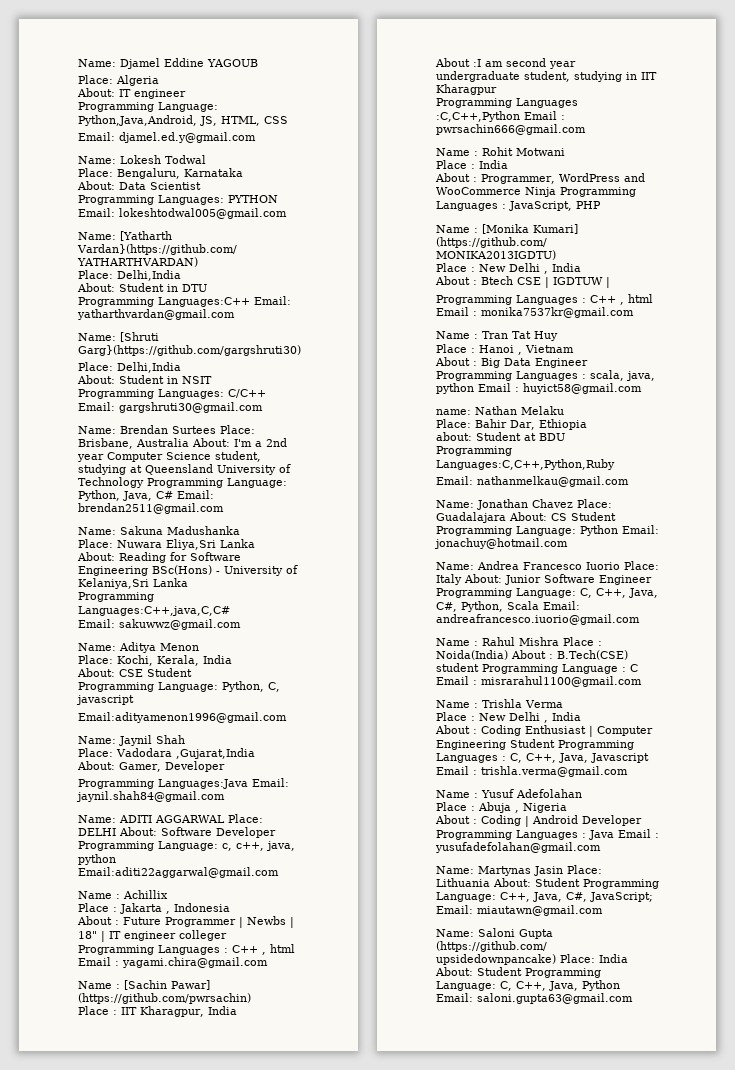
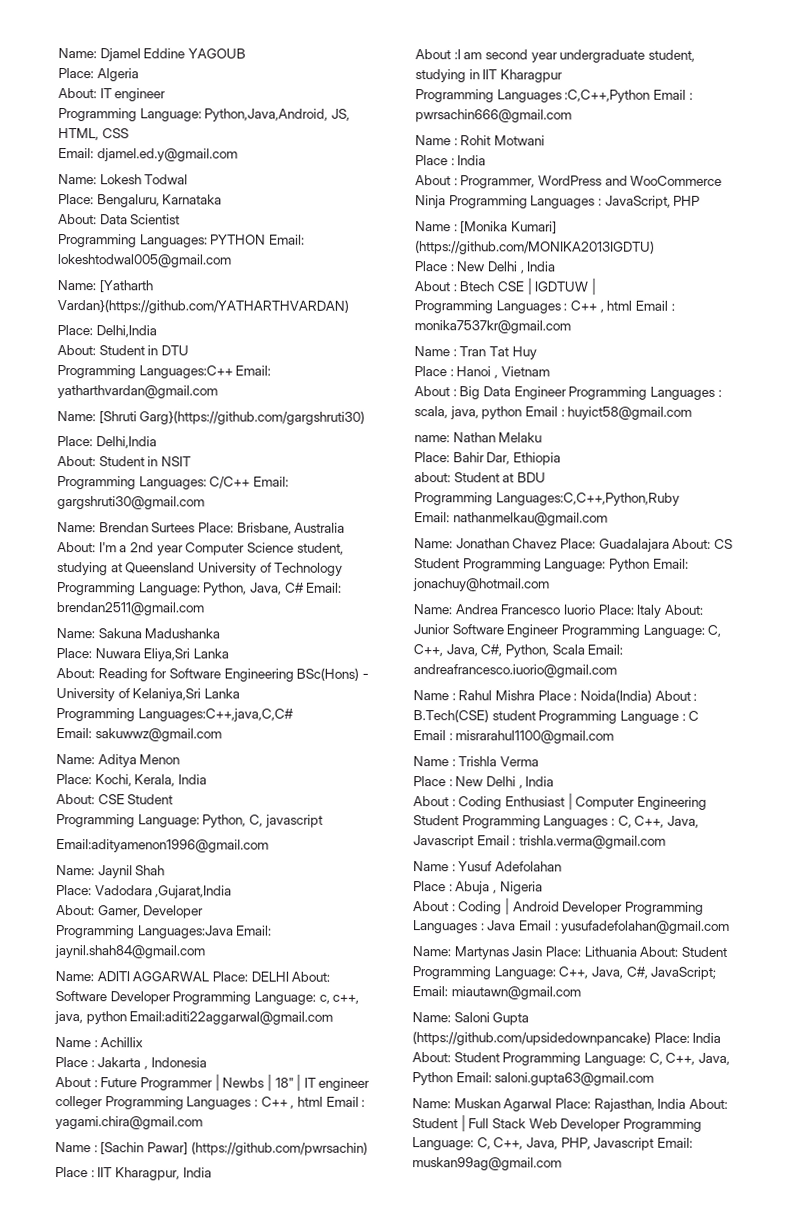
(633, 998) none -> [412,1098,728,1112] [412,1115,702,1133] [412,1137,693,1151] [412,1157,562,1171] // Name: Muskan Agarwal Place: Rajasthan, India About: Student | Full Stack Web Developer Programming Language: C, C++, Java, PHP, Javascript Email: muskan99ag@gmail.com

